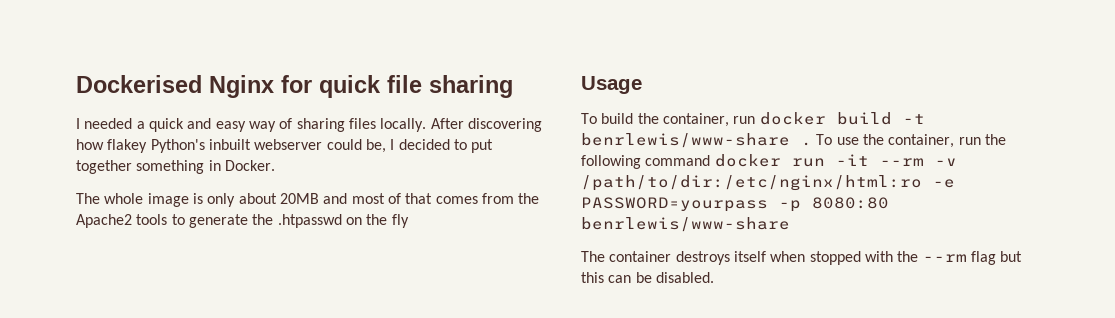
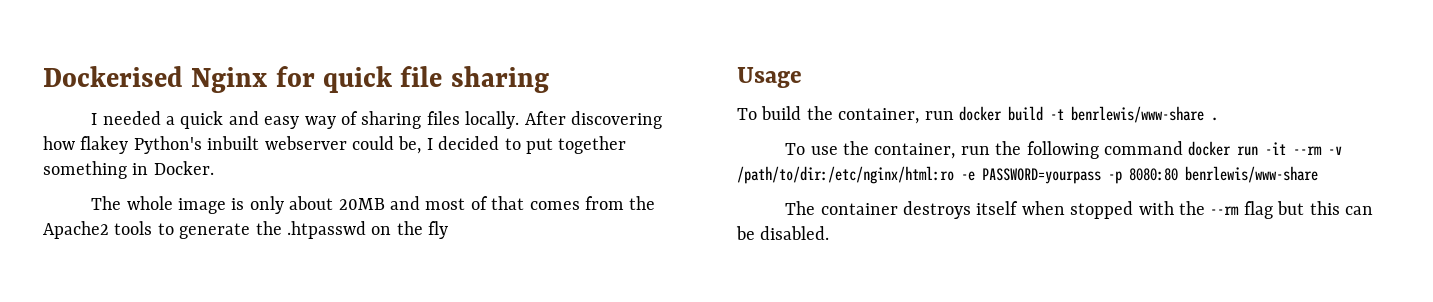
(812, 144) none -> (1218, 119) //

